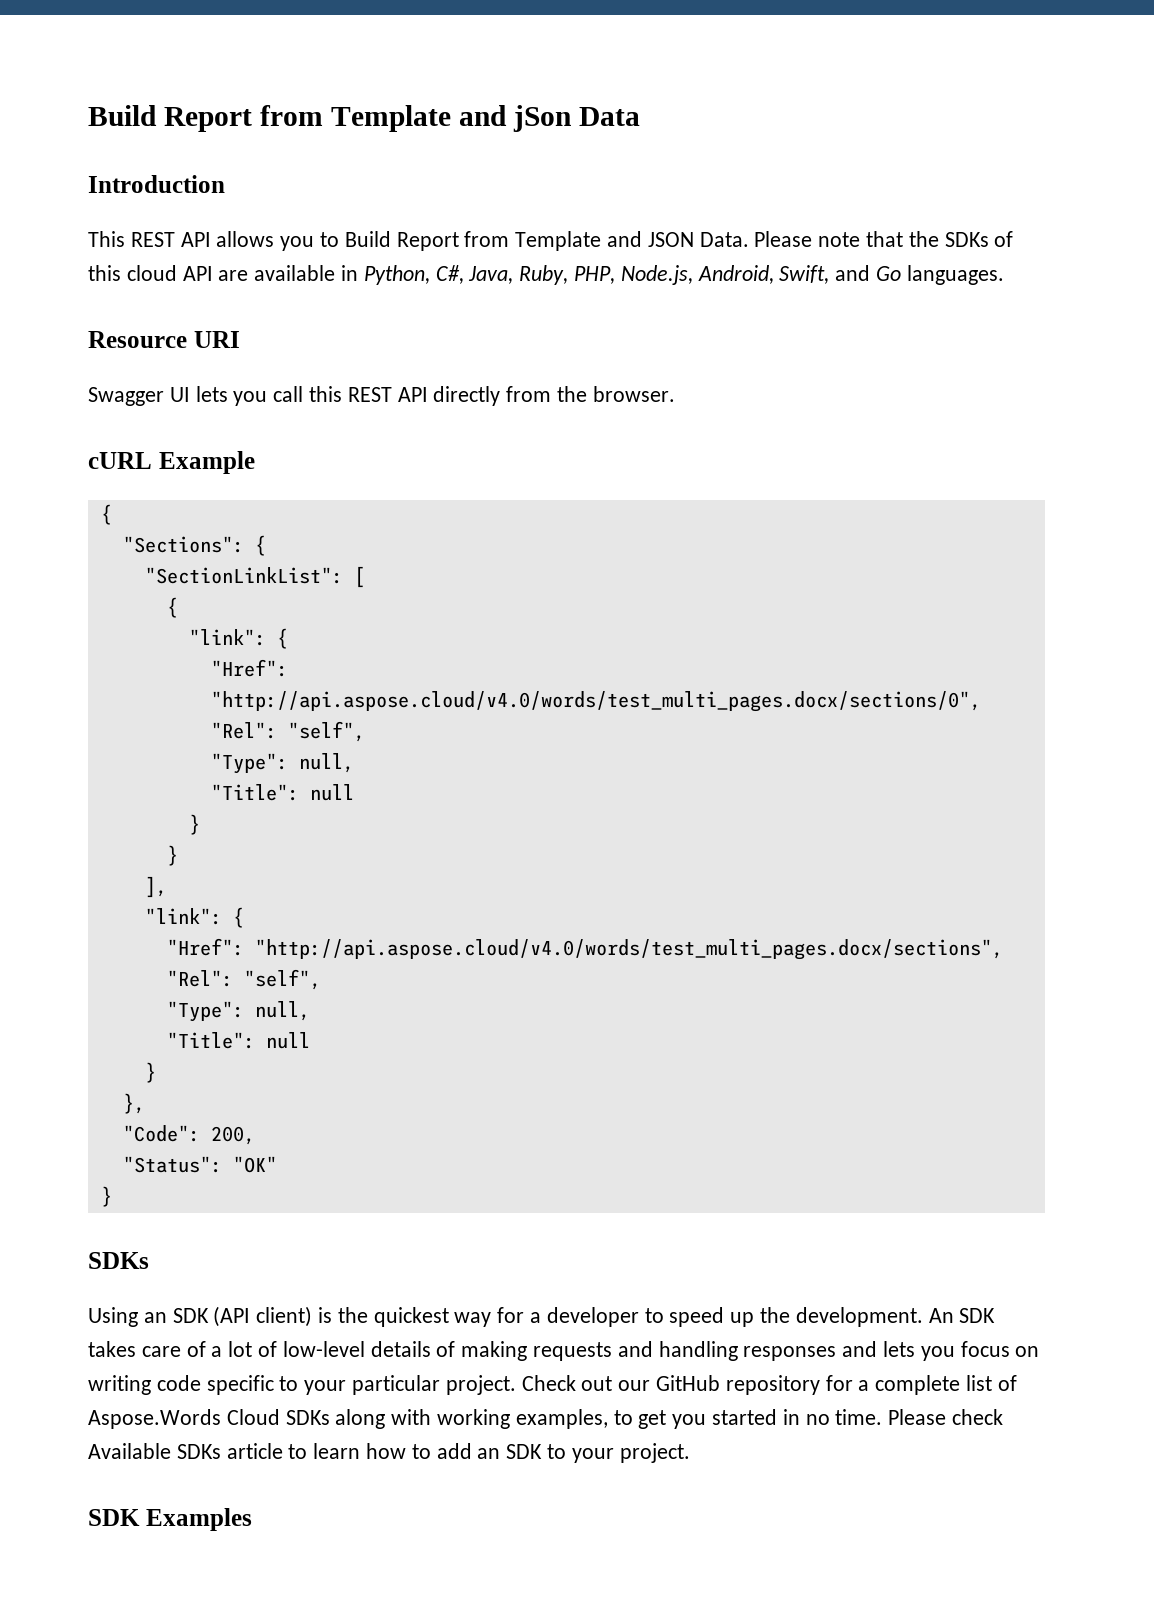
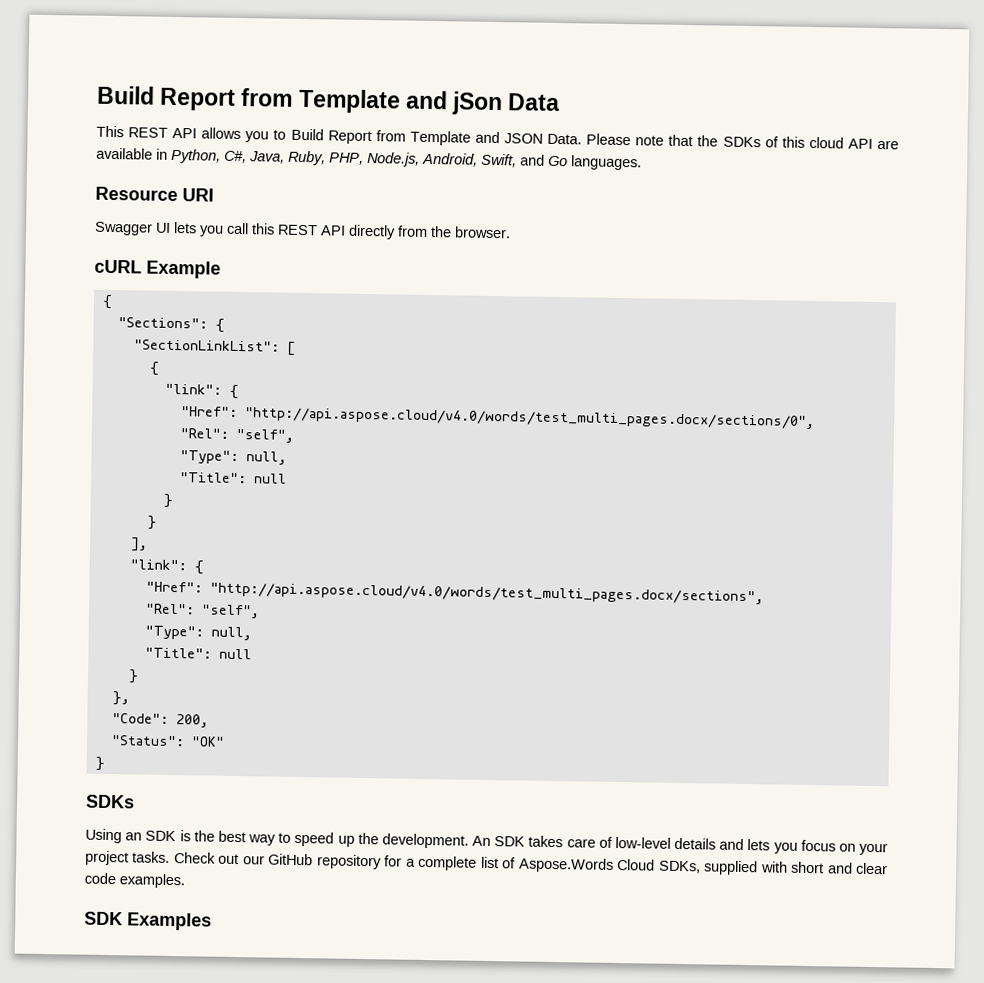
[88,175,225,193] // Introduction -> (561, 102) none
[213,1306,639,1327] (API client) is the quickest way for a developer -> [179,830,276,846] is the best way
[211,1341,837,1361] a lot of low-level details of making requests and handling responses -> [614,836,716,850] low-level details
[88,1375,516,1395] writing code specific to your particular project. -> [858,842,888,856] [85,850,171,866] your project tasks.
[285,1409,1004,1429] [88,1443,690,1463] SDKs along with working examples, to get you started in no time. Please check Available SDKs article to learn how to add an SDK to your project. -> [658,860,889,876] [84,872,185,889] SDKs, supplied with short and clear code examples.

